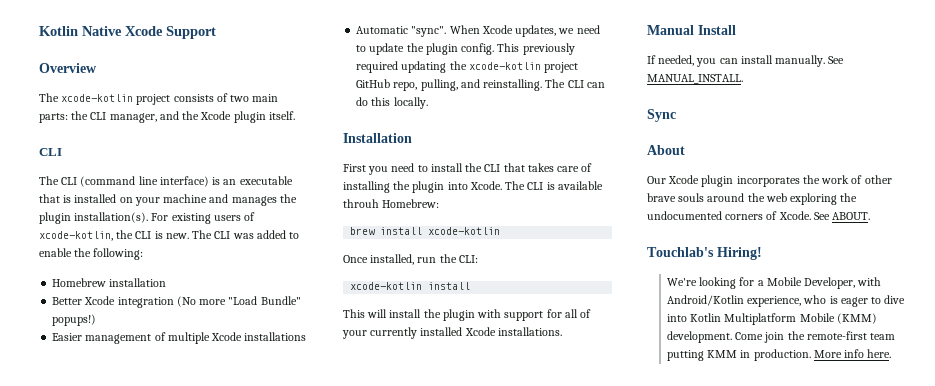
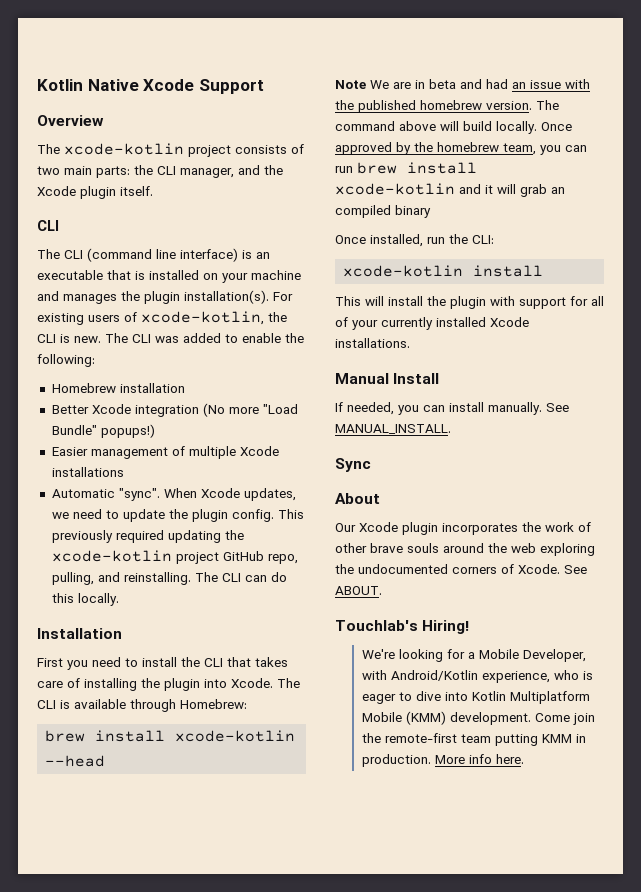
[343,199,379,208] throuh -> [130,699,176,712] through
(501, 231) none -> [45,755,106,767] [335,79,590,89] [335,100,559,113] [335,121,572,134] [335,142,587,155] [335,162,477,174] [335,183,565,197] [335,205,431,218] --head // Note We are in beta and had an issue with the published homebrew version. The command above will build locally. Once approved by the homebrew team, you can run brew install xcode-kotlin and it will grab an compiled binary

